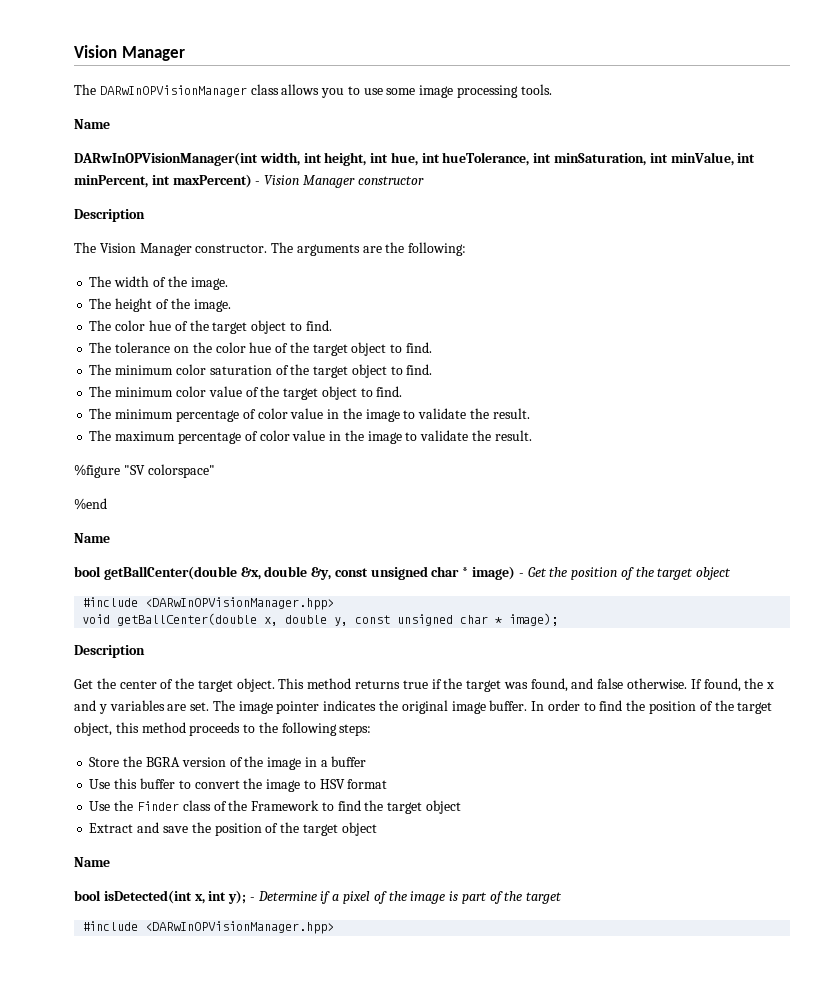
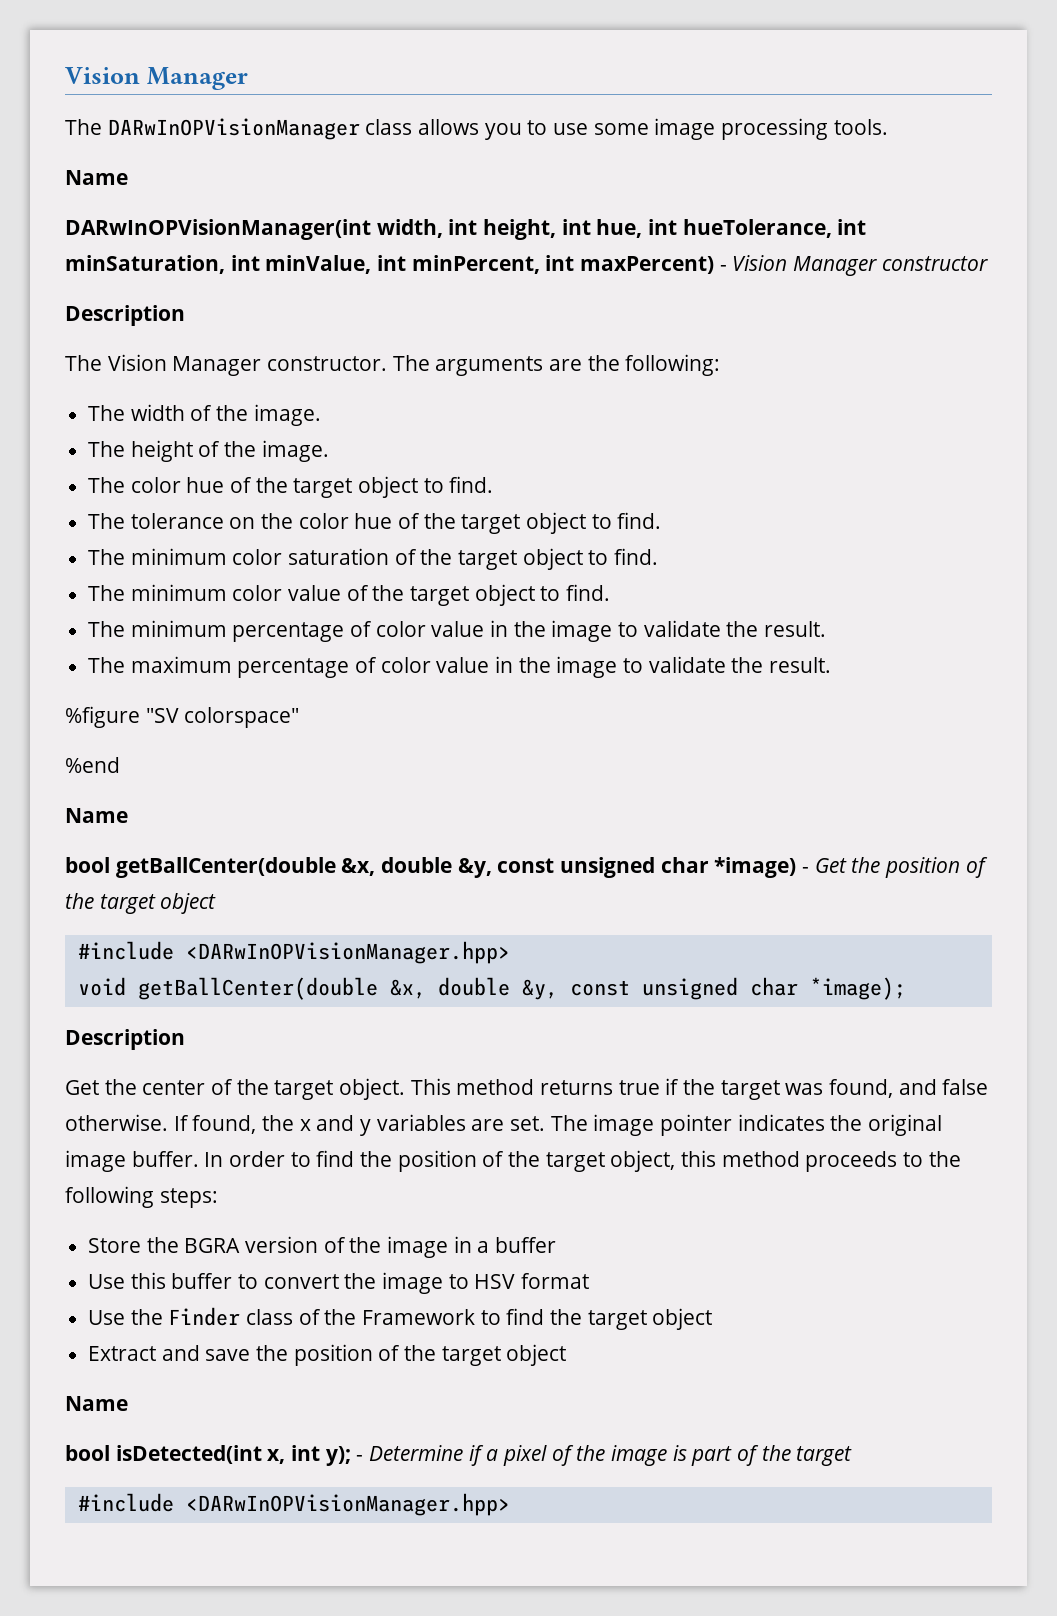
[462,566,516,580] * image) -> [714,857,797,878] *image)
[264,613,559,626] x, double y, const unsigned char * image); -> [389,977,906,1000] &x, double &y, const unsigned char *image);

